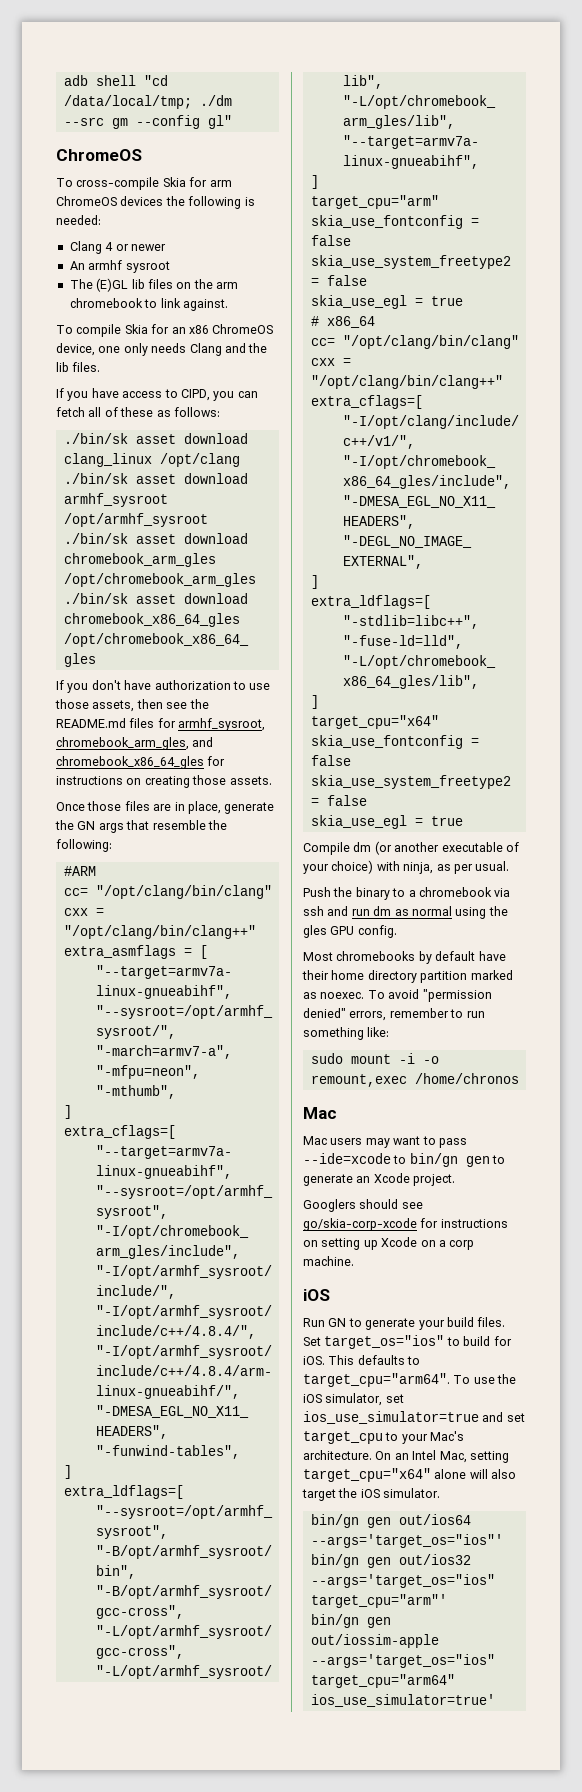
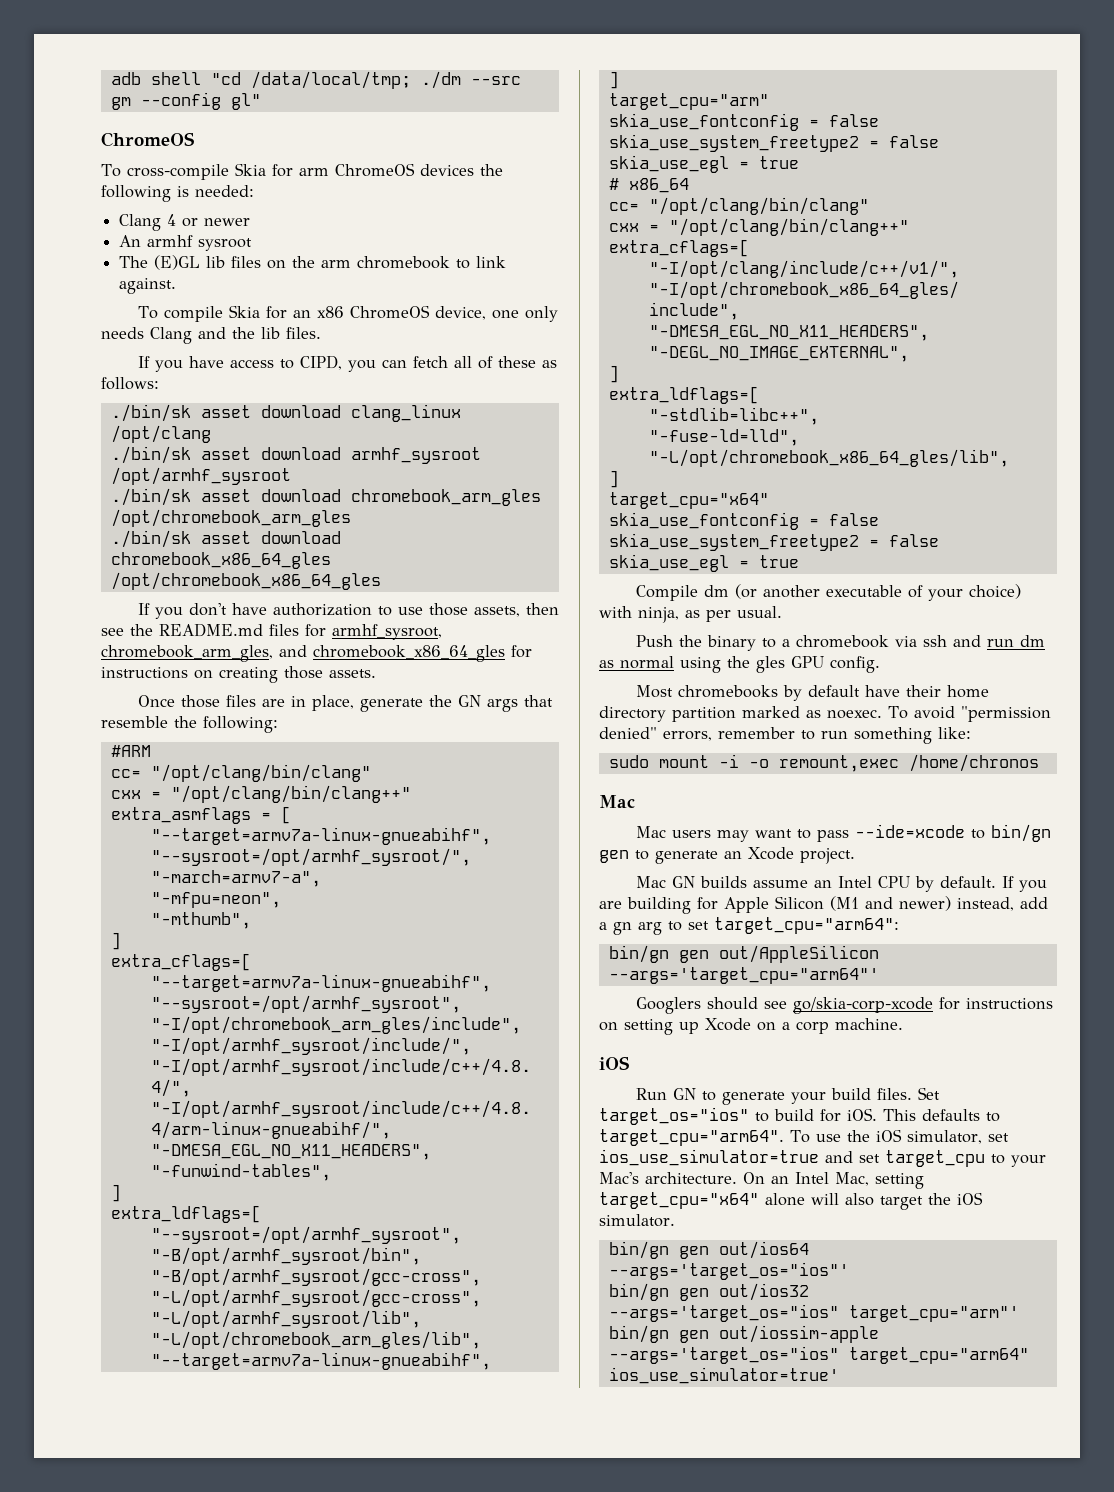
(456, 1180) none -> [635,876,1047,892] [599,896,1048,914] [599,917,899,935] [608,945,879,963] [608,967,879,984] // Mac GN builds assume an Intel CPU by default. If you are building for Apple Silicon (M1 and newer) instead, add a gn arg to set target_cpu="arm64": // bin/gn gen out/AppleSilicon --args='target_cpu="arm64"'

